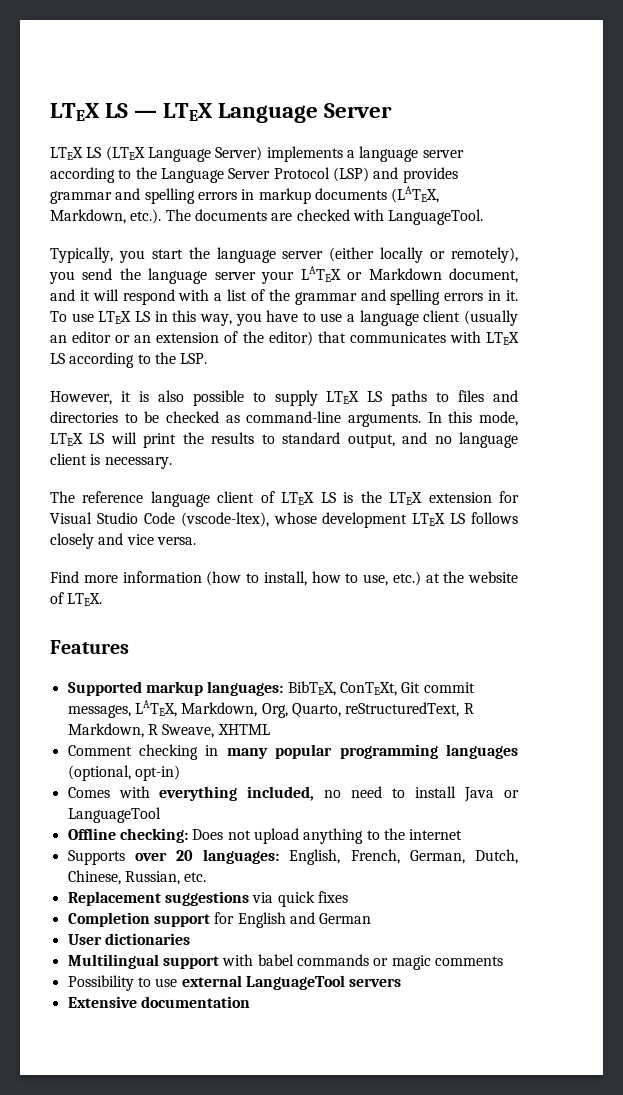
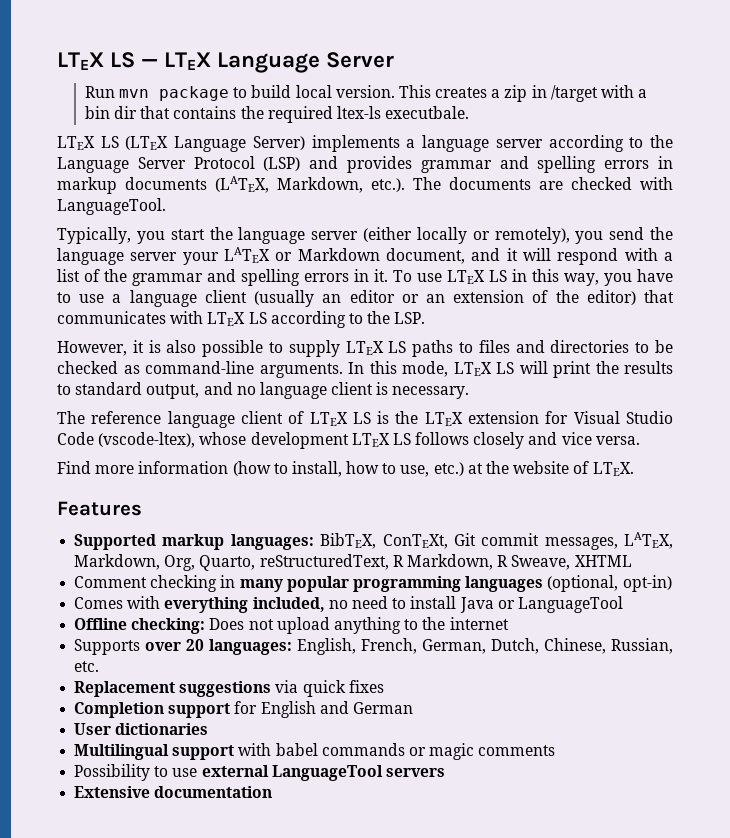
(393, 110) none -> [84,85,648,102] [84,106,470,123] // Run mvn package to build local version. This creates a zip in /target with a bin dir that contains the required ltex-ls executbale.

